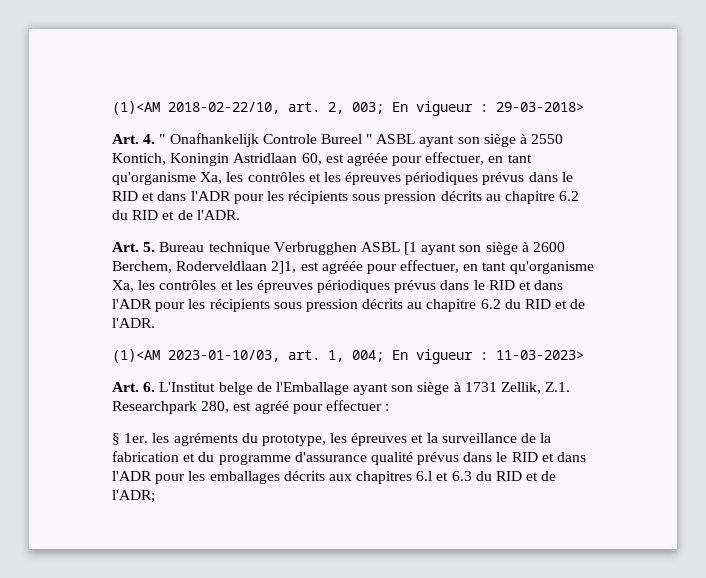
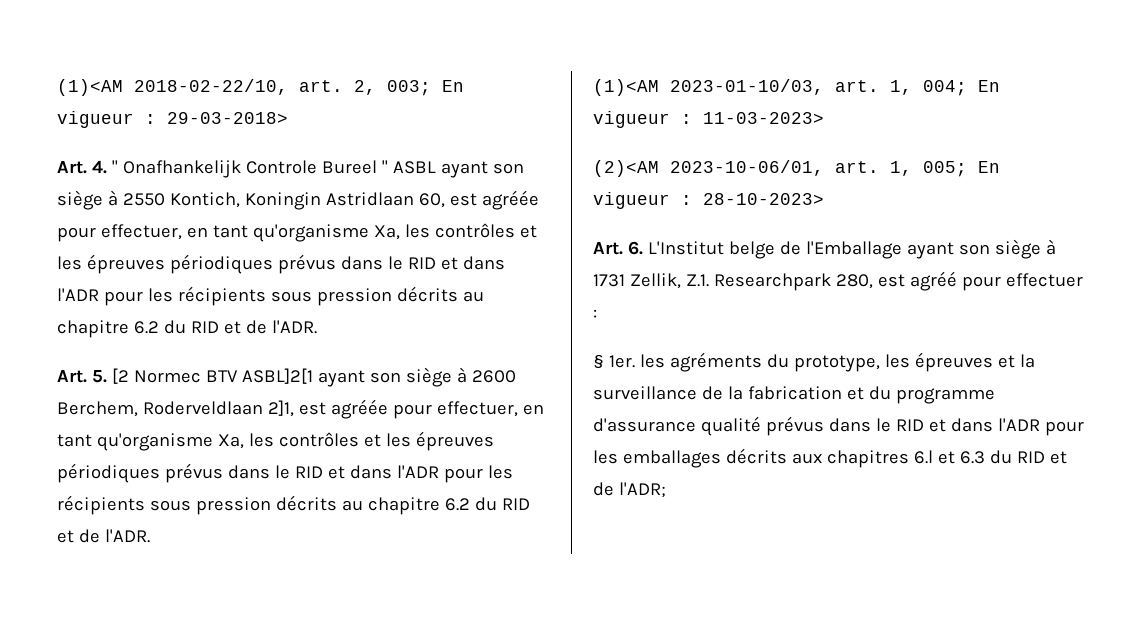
[159,242,418,255] Bureau technique Verbrugghen ASBL [1 -> [111,368,313,384] [2 Normec BTV ASBL]2[1
(584, 355) none -> [593,160,1000,177] [593,192,824,209] // (2)<AM 2023-10-06/01, art. 1, 005; En vigueur : 28-10-2023>

